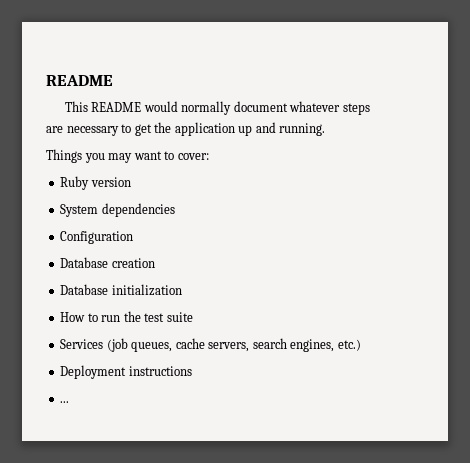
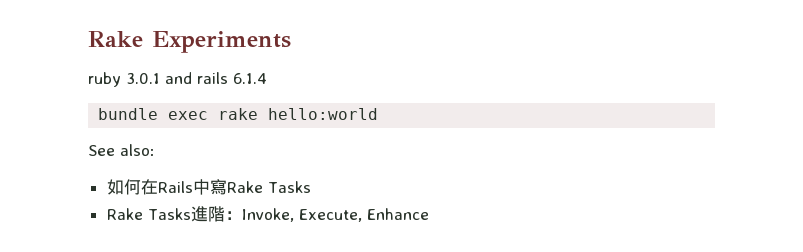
[46,75,113,86] [64,101,370,115] [46,122,326,136] [46,149,209,163] [60,176,131,190] [60,203,175,217] [60,231,134,244] [60,257,155,268] [60,284,182,296] [60,311,193,322] [60,338,361,352] [60,365,192,379] [60,401,70,403] README // This README would normally document whatever steps are necessary to get the application up and running. // Things you may want to cover: // Ruby version // System dependencies // Configuration // Database creation // Database initialization // How to run the test suite // Services (job queues, cache servers, search engines, etc.) // Deployment instructions // ... -> [88,31,291,53] [88,72,267,87] [98,108,379,120] [88,144,155,156] [106,179,311,195] [106,206,429,222] Rake Experiments // ruby 3.0.1 and rails 6.1.4 // bundle exec rake hello:world // See also: // 如何在Rails中寫Rake Tasks // Rake Tasks進階：Invoke, Execute, Enhance

